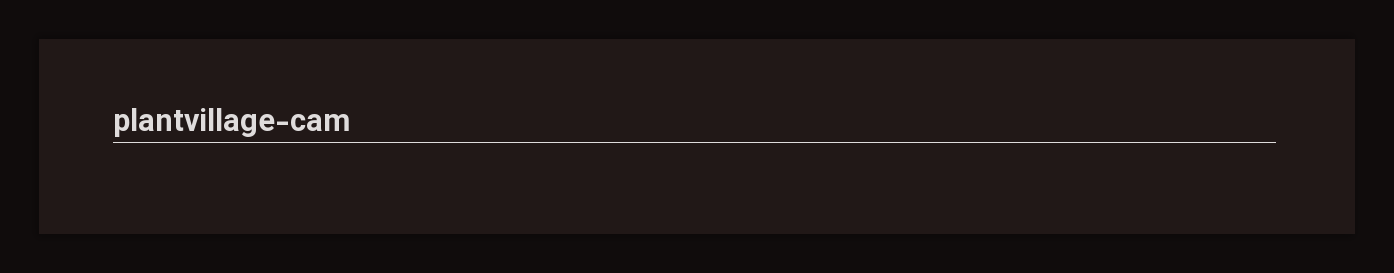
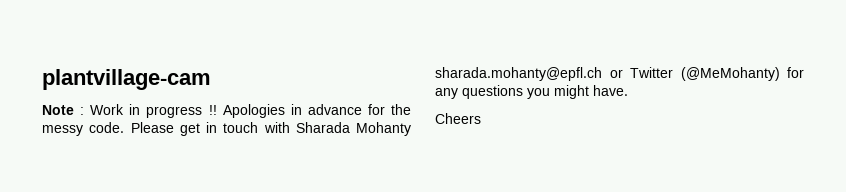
(350, 122) none -> [42,104,411,118] [42,122,411,136] [435,67,804,81] [435,85,628,99] [435,113,481,124] // Note : Work in progress !! Apologies in advance for the messy code. Please get in touch with Sharada Mohanty sharada.mohanty@epfl.ch or Twitter (@MeMohanty) for any questions you might have. // Cheers

